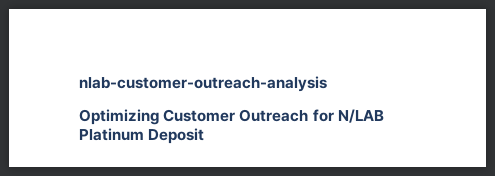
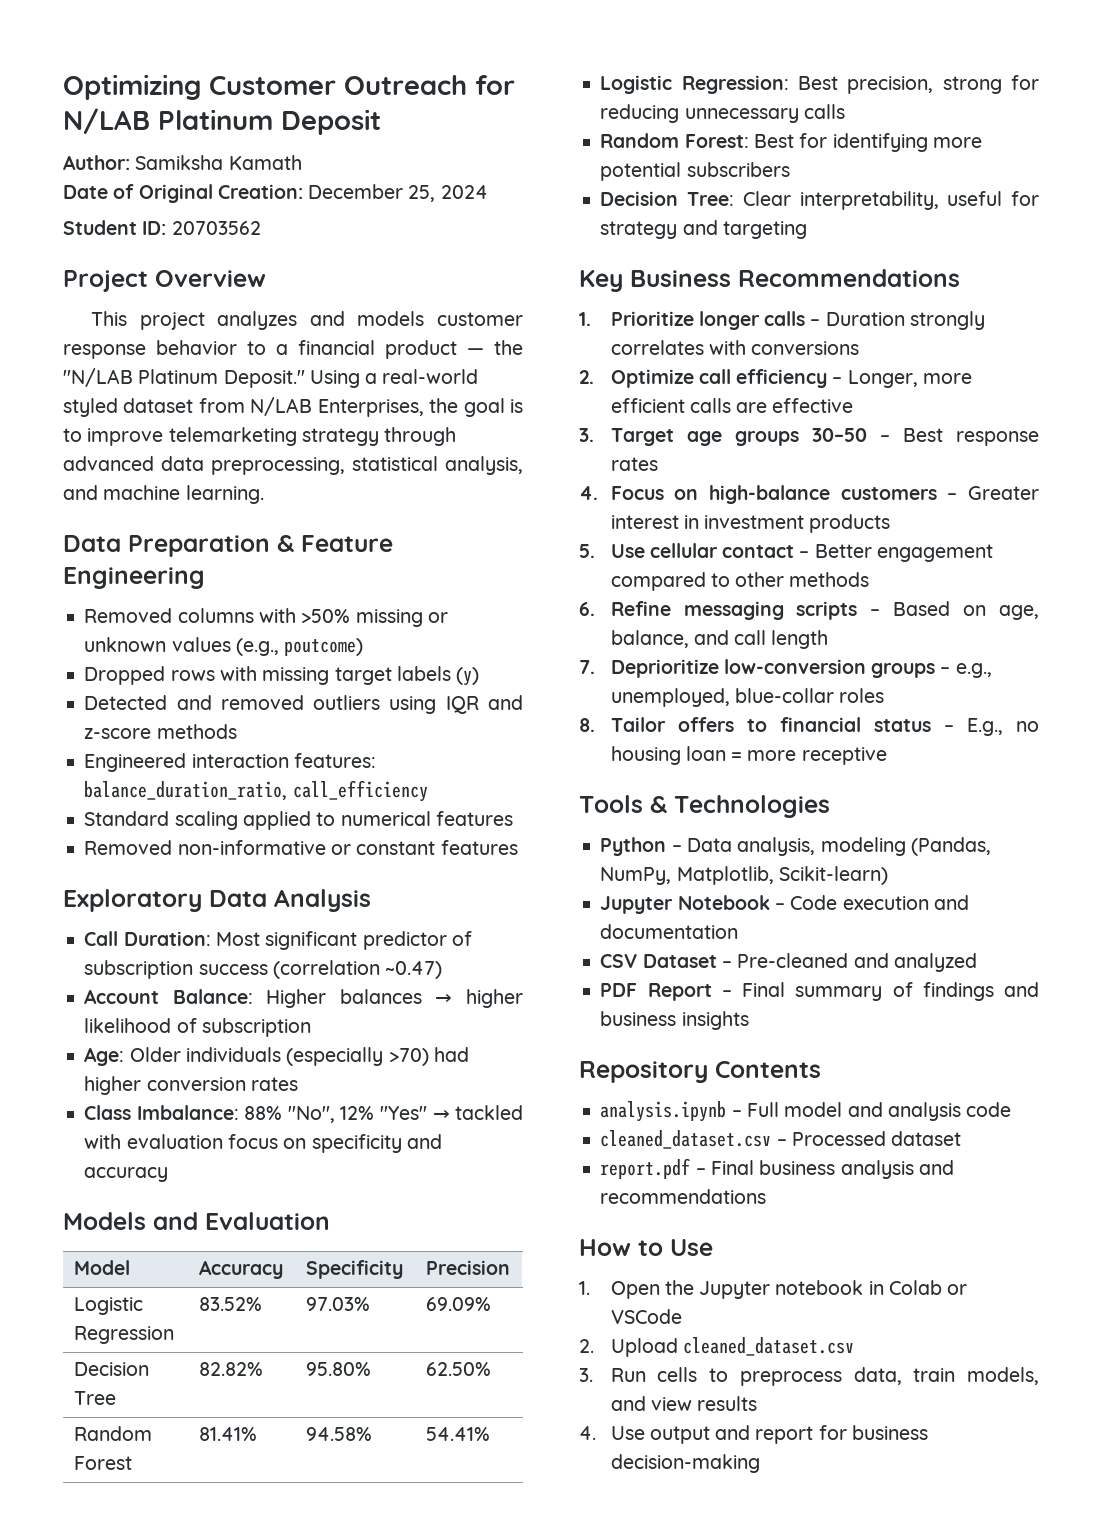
[79,76,327,92] nlab-customer-outreach-analysis // -> (63, 87) none
(205, 136) none -> [63,155,302,170] [63,184,488,203] [63,220,261,235] [63,270,266,292] [91,311,523,330] [63,340,523,359] [63,368,479,388] [63,397,523,417] [63,427,457,446] [63,456,523,475] [63,485,264,504] [63,535,393,557] [63,567,205,589] [84,608,448,627] [84,637,364,656] [84,666,480,686] [84,695,523,714] [84,724,237,739] [84,753,376,772] [84,780,428,802] [84,811,513,830] [84,840,518,855] [63,889,371,912] [84,931,472,950] [84,960,443,979] [84,989,523,1008] [84,1018,311,1037] [84,1047,469,1066] [84,1076,298,1095] [84,1105,523,1123] [84,1134,442,1153] [84,1167,169,1182] [63,1212,330,1230] [73,1260,130,1275] [198,1260,283,1279] [305,1260,403,1279] [425,1260,510,1275] [73,1297,143,1315] [73,1326,174,1344] [198,1297,262,1311] [305,1297,370,1311] [425,1297,491,1311] [73,1362,149,1376] [73,1391,116,1405] [198,1362,263,1376] [305,1362,371,1376] [425,1362,491,1376] [73,1426,152,1441] [73,1456,132,1470] [198,1427,257,1441] [305,1427,372,1441] [425,1427,490,1441] [600,75,1039,94] [600,104,845,123] [600,133,982,152] [600,162,790,181] [600,191,1039,210] [600,220,807,239] [579,269,960,292] [579,311,985,330] [610,340,860,355] [579,369,972,388] [610,398,854,413] [579,428,1039,446] [610,457,658,471] [579,485,1039,504] [610,514,891,533] [579,543,993,562] [610,572,870,591] [579,601,1039,620] [610,630,829,649] [579,659,992,678] [610,688,885,707] [579,717,1039,736] [610,746,887,765] [579,795,830,818] [600,837,991,856] [600,866,888,885] [600,895,969,914] [600,924,739,939] [600,953,977,972] [600,982,1039,1001] [600,1011,749,1030] [579,1061,821,1083] [600,1101,1012,1122] [600,1130,962,1149] [600,1158,954,1179] [600,1189,767,1204] [579,1239,713,1256] [579,1280,968,1299] [610,1309,682,1324] [579,1337,854,1357] [579,1367,1039,1386] [610,1396,758,1411] [579,1425,928,1444] [610,1454,760,1473] // Author: Samiksha Kamath // Date of Original Creation: December 25, 2024 // Student ID: 20703562 // Project Overview // This project analyzes and models customer response behavior to a financial product — the "N/LAB Platinum Deposit." Using a real-world styled dataset from N/LAB Enterprises, the goal is to improve telemarketing strategy through advanced data preprocessing, statistical analysis, and machine learning. // Data Preparation & Feature Engineering // Removed columns with >50% missing or unknown values (e.g., poutcome) // Dropped rows with missing target labels (y) // Detected and removed outliers using IQR and z-score methods // Engineered interaction features: balance_duration_ratio, call_efficiency // Standard scaling applied to numerical features // Removed non-informative or constant features // Exploratory Data Analysis // Call Duration: Most significant predictor of subscription success (correlation ~0.47) // Account Balance: Higher balances → higher likelihood of subscription // Age: Older individuals (especially >70) had higher conversion rates // Class Imbalance: 88% "No", 12% "Yes" → tackled with evaluation focus on specificity and accuracy // Models and Evaluation // Model | Accuracy | Specificity | Precision // Logistic Regression | 83.52% | 97.03% | 69.09% // Decision Tree | 82.82% | 95.80% | 62.50% // Random Forest | 81.41% | 94.58% | 54.41% // Logistic Regression: Best precision, strong for reducing unnecessary calls // Random Forest: Best for identifying more potential subscribers // Decision Tree: Clear interpretability, useful for strategy and targeting // Key Business Recommendations // 1. Prioritize longer calls – Duration strongly correlates with conversions // 2. Optimize call efficiency – Longer, more efficient calls are effective // 3. Target age groups 30–50 – Best response rates // 4. Focus on high-balance customers – Greater interest in investment products // 5. Use cellular contact – Better engagement compared to other methods // 6. Refine messaging scripts – Based on age, balance, and call length // 7. Deprioritize low-conversion groups – e.g., unemployed, blue-collar roles // 8. Tailor offers to financial status – E.g., no housing loan = more receptive // Tools & Technologies // Python – Data analysis, modeling (Pandas, NumPy, Matplotlib, Scikit-learn) // Jupyter Notebook – Code execution and documentation // CSV Dataset – Pre-cleaned and analyzed // PDF Report – Final summary of findings and business insights // Repository Contents // analysis.ipynb – Full model and analysis code // cleaned_dataset.csv – Processed dataset // report.pdf – Final business analysis and recommendations // How to Use // 1. Open the Jupyter notebook in Colab or VSCode // 2. Upload cleaned_dataset.csv // 3. Run cells to preprocess data, train models, and view results // 4. Use output and report for business decision-making

